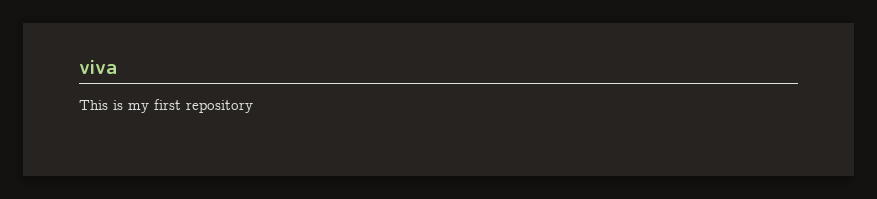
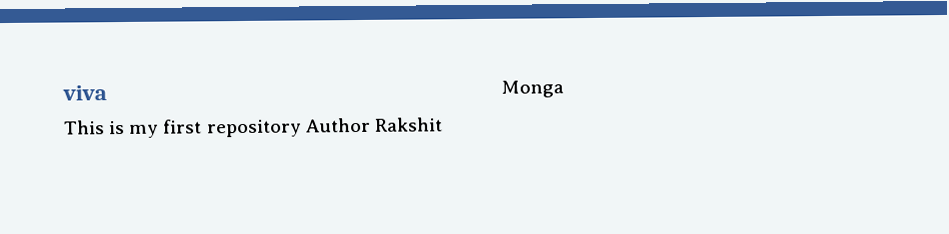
(253, 106) none -> [305,117,443,133] [501,80,564,98] Author Rakshit Monga

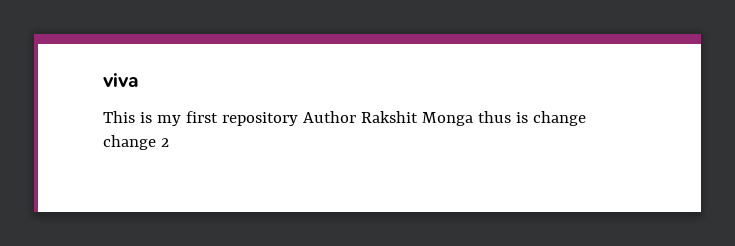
(564, 89) none -> [477,111,586,126] [103,135,169,150] thus is change change 2

